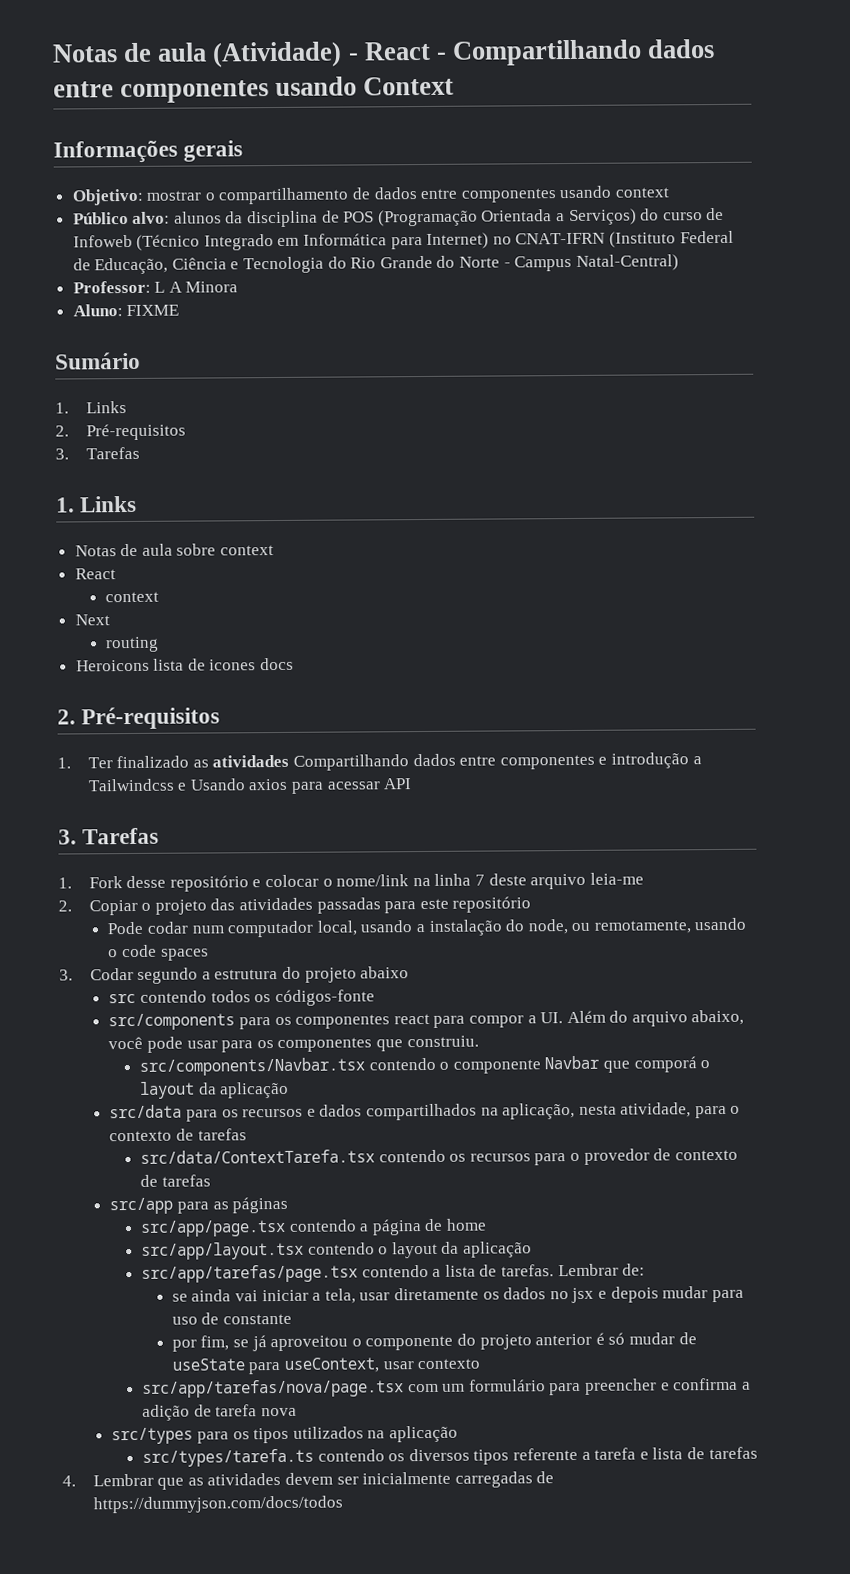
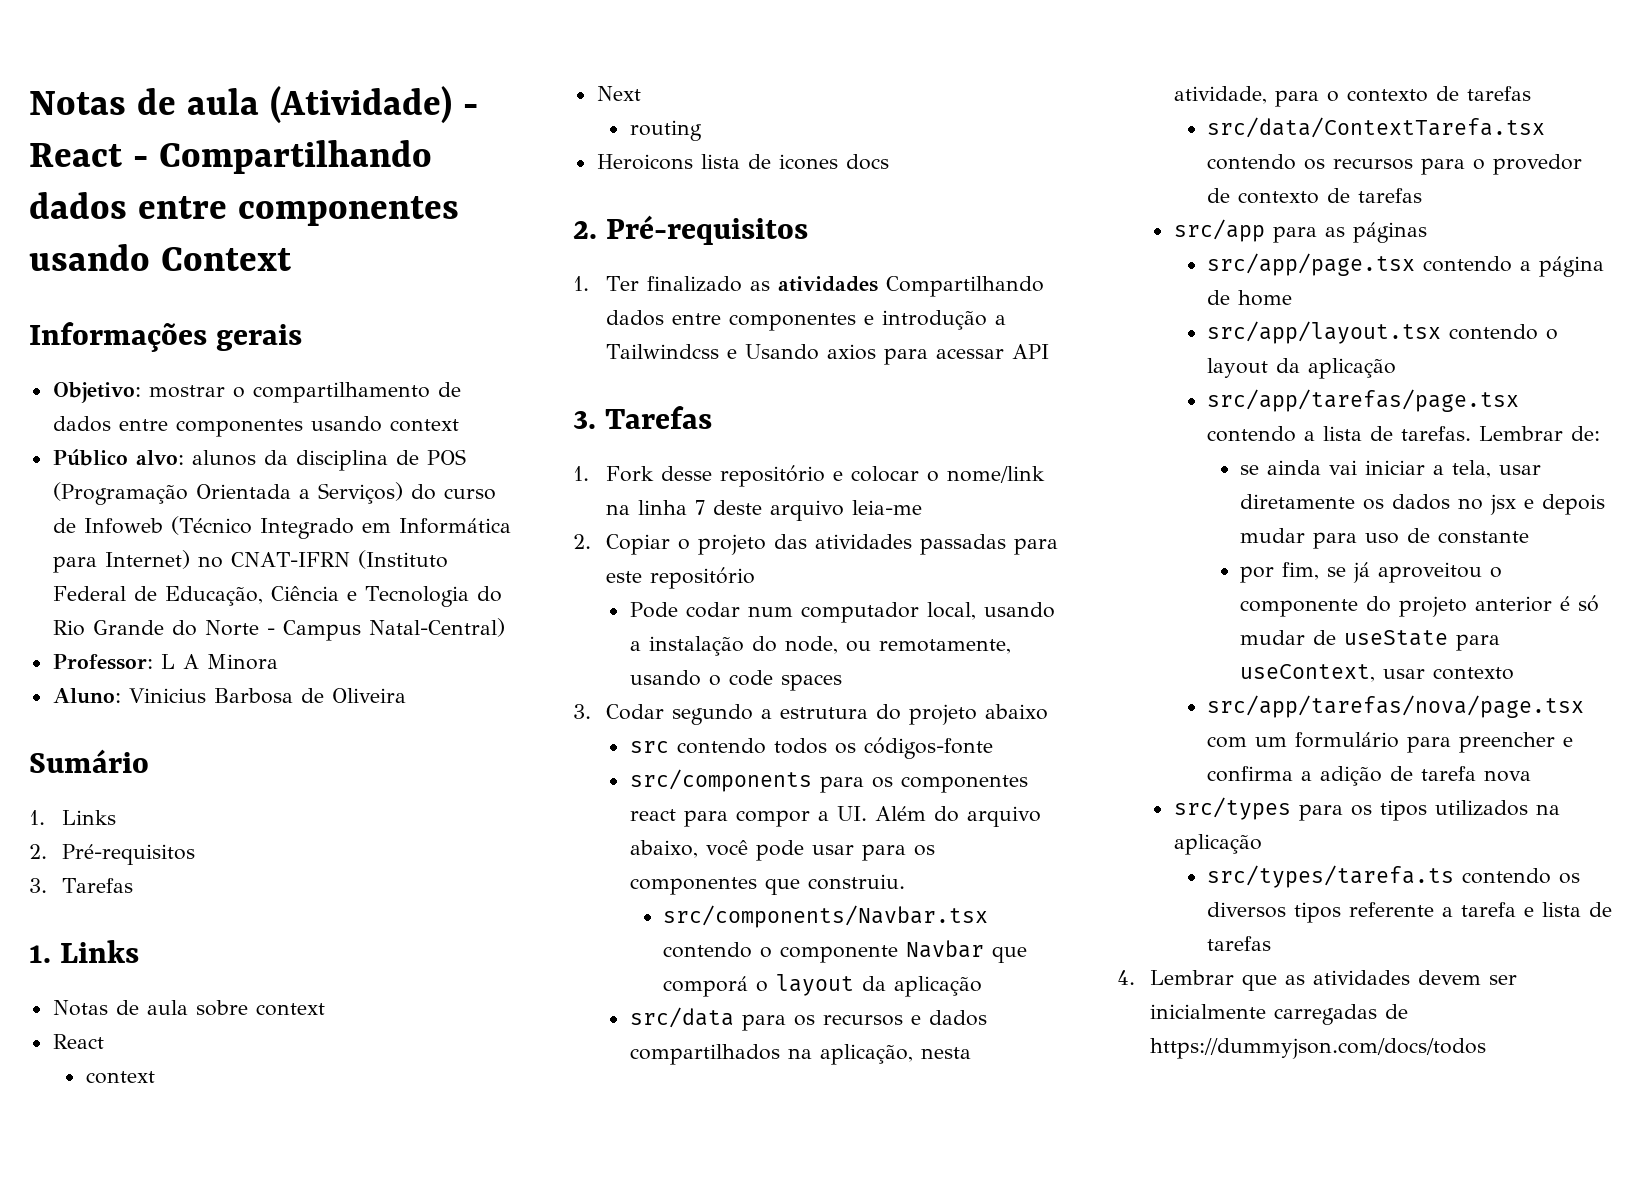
[126,304,180,317] FIXME -> [128,688,406,704] Vinicius Barbosa de Oliveira

